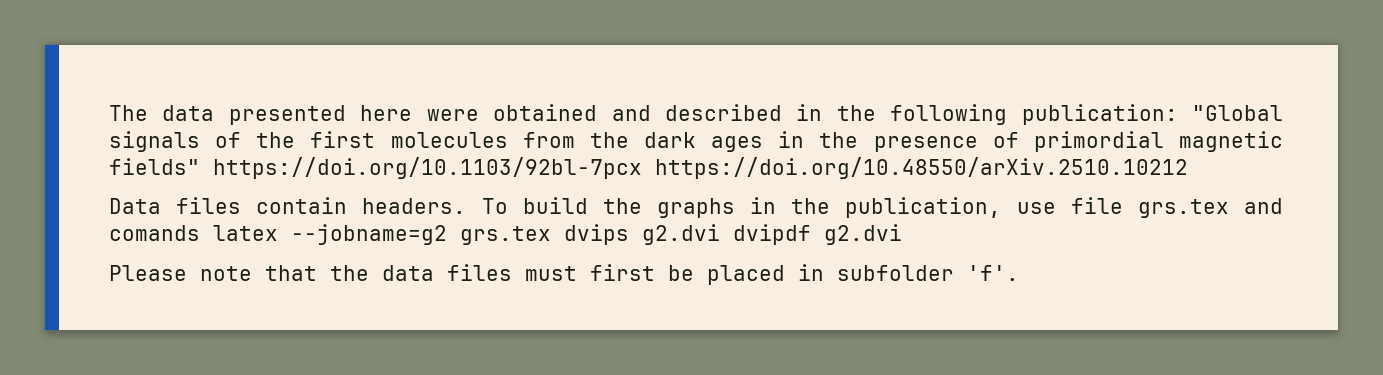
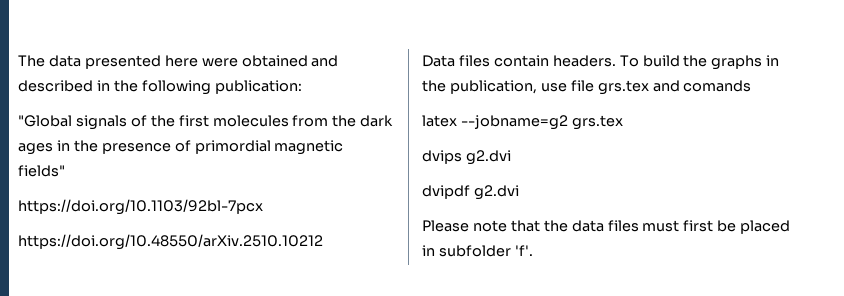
(1178, 114) none -> (302, 87) //
(200, 166) none -> (65, 171) //
(642, 168) none -> (263, 207) //
(200, 233) none -> (752, 86) //
(551, 235) none -> (623, 122) //
(720, 234) none -> (511, 157) //

